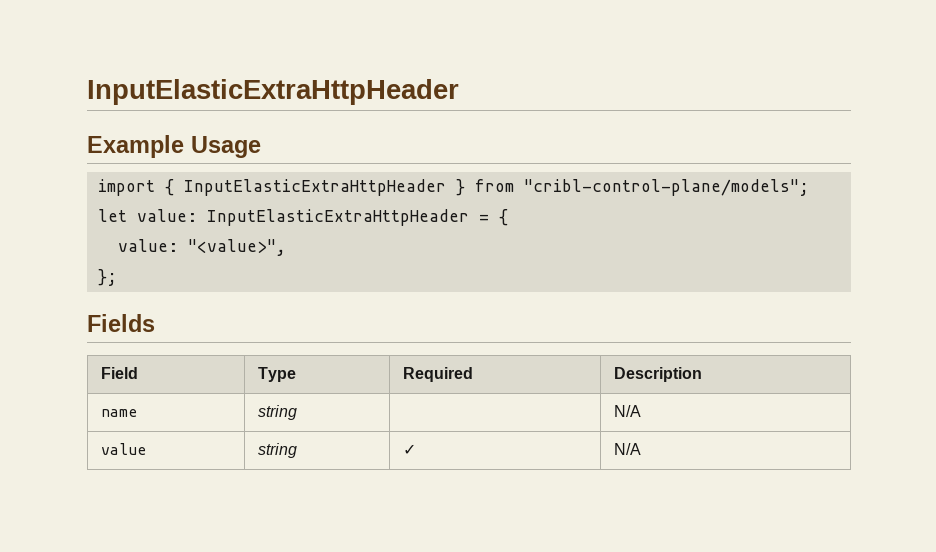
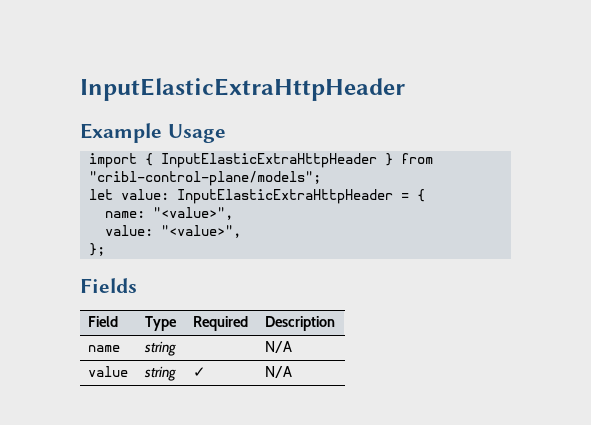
(508, 217) none -> [104,207,233,220] // name: "<value>",

